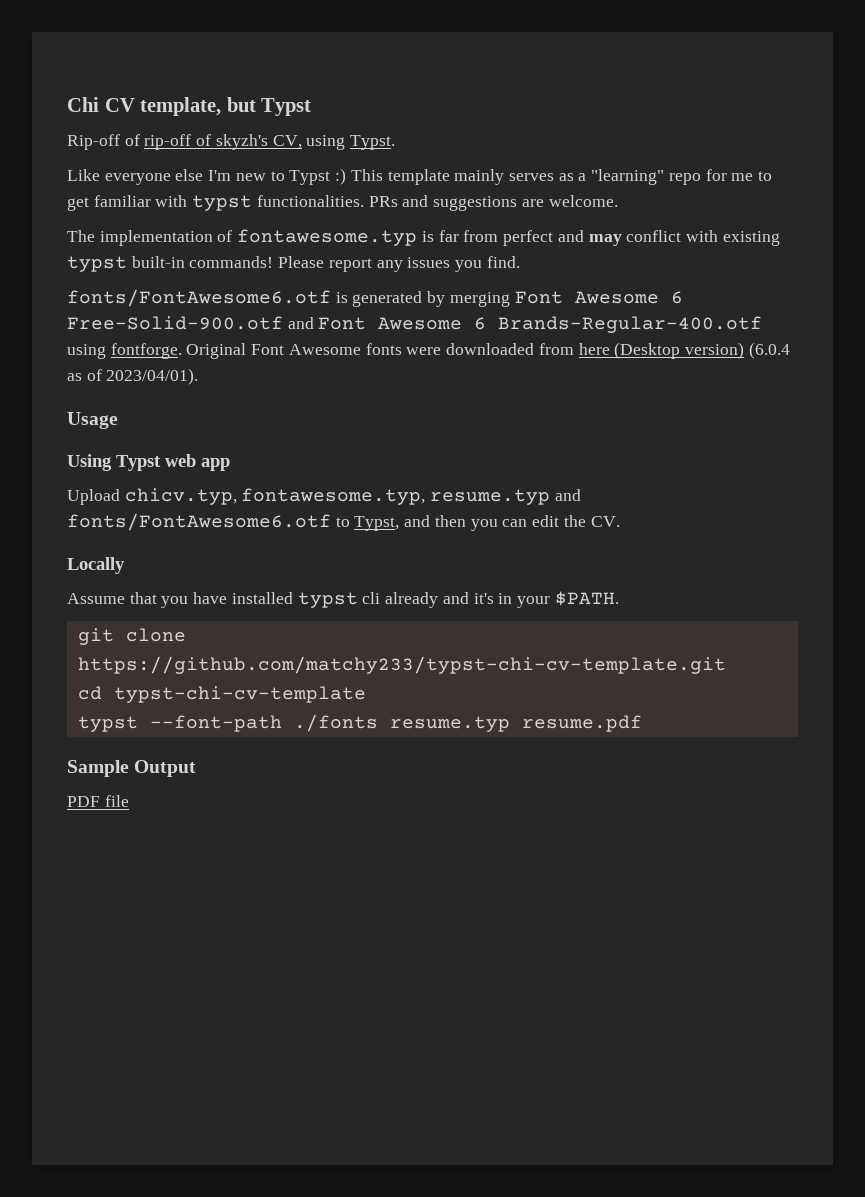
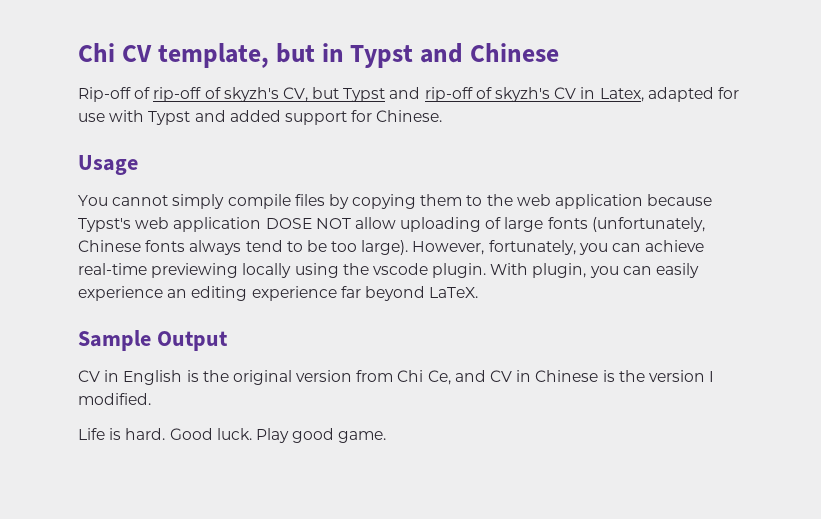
[261,98,312,116] Typst -> [321,43,560,68] in Typst and Chinese
[306,135,396,150] [67,168,773,185] [67,195,618,211] [67,229,780,246] [67,256,520,272] [67,289,683,307] [67,316,763,333] [67,342,790,359] [67,368,199,385] [67,412,118,429] [67,454,230,471] [67,488,581,505] [67,513,620,531] [67,557,125,574] [67,591,619,608] [77,628,186,645] [77,656,726,674] [77,686,366,703] [77,714,642,732] [67,760,197,777] [67,795,129,807] using Typst. // Like everyone else I'm new to Typst :) This template mainly serves as a "learning" repo for me to get familiar with typst functionalities. PRs and suggestions are welcome. // The implementation of fontawesome.typ is far from perfect and may conflict with existing typst built-in commands! Please report any issues you find. // fonts/FontAwesome6.otf is generated by merging Font Awesome 6 Free-Solid-900.otf and Font Awesome 6 Brands-Regular-400.otf using fontforge. Original Font Awesome fonts were downloaded from here (Desktop version) (6.0.4 as of 2023/04/01). // Usage // Using Typst web app // Upload chicv.typ, fontawesome.typ, resume.typ and fonts/FontAwesome6.otf to Typst, and then you can edit the CV. // Locally // Assume that you have installed typst cli already and it's in your $PATH. // git clone https://github.com/matchy233/typst-chi-cv-template.git // cd typst-chi-cv-template // typst --font-path ./fonts resume.typ resume.pdf // Sample Output // PDF file -> [312,87,739,102] [78,110,443,125] [78,155,138,175] [78,194,713,209] [78,217,705,232] [78,240,705,255] [78,263,700,278] [78,286,479,301] [78,330,228,351] [78,370,715,385] [78,393,151,405] [78,428,387,443] but Typst and rip-off of skyzh's CV in Latex, adapted for use with Typst and added support for Chinese. // Usage // You cannot simply compile files by copying them to the web application because Typst's web application DOSE NOT allow uploading of large fonts (unfortunately, Chinese fonts always tend to be too large). However, fortunately, you can achieve real-time previewing locally using the vscode plugin. With plugin, you can easily experience an editing experience far beyond LaTeX. // Sample Output // CV in English is the original version from Chi Ce, and CV in Chinese is the version I modified. // Life is hard. Good luck. Play good game.

